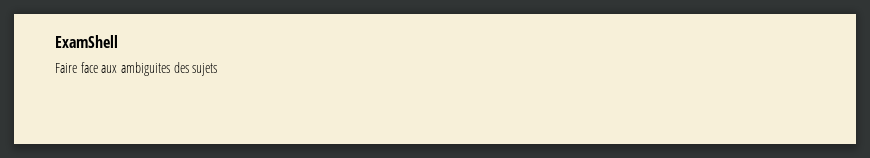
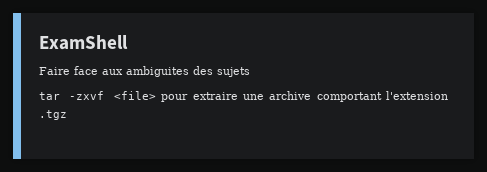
(218, 69) none -> [39,91,448,102] [39,110,67,120] // tar -zxvf <file> pour extraire une archive comportant l'extension .tgz

